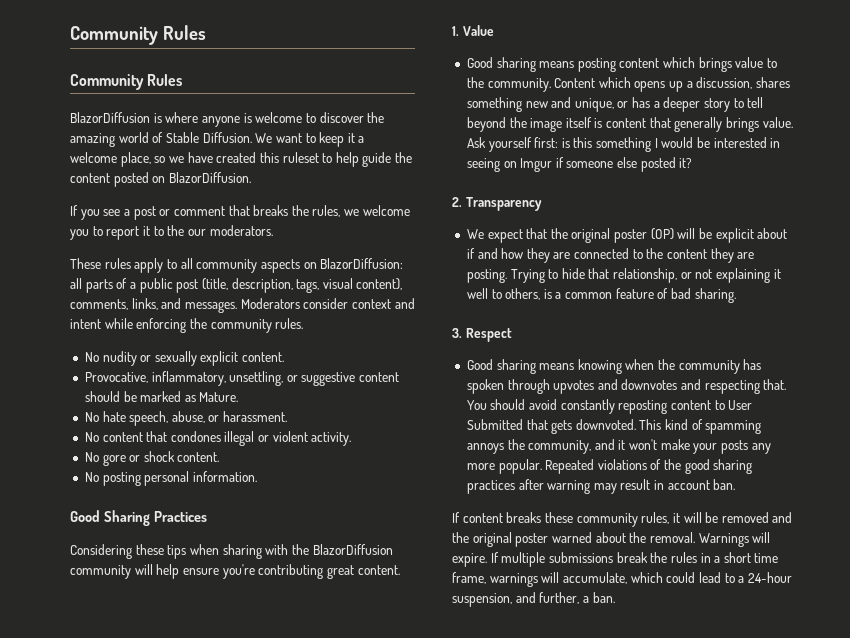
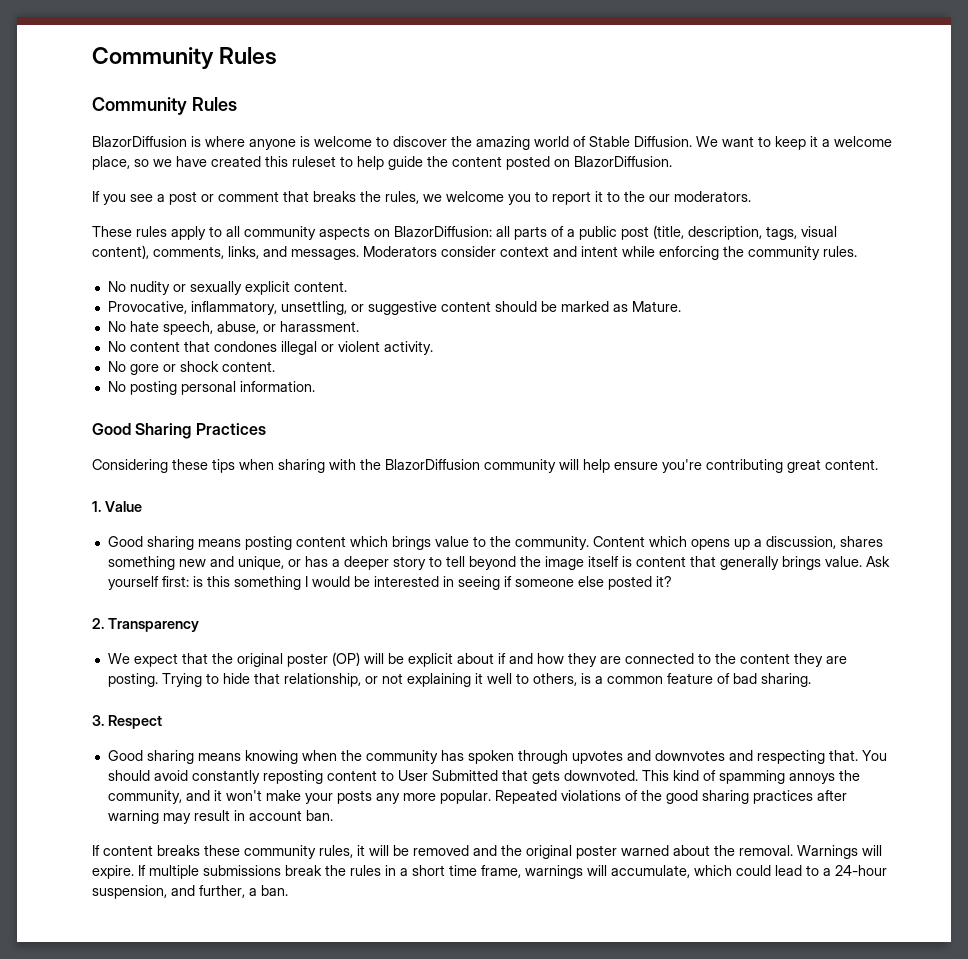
[503,158,553,172] on Imgur -> (500, 583) none

